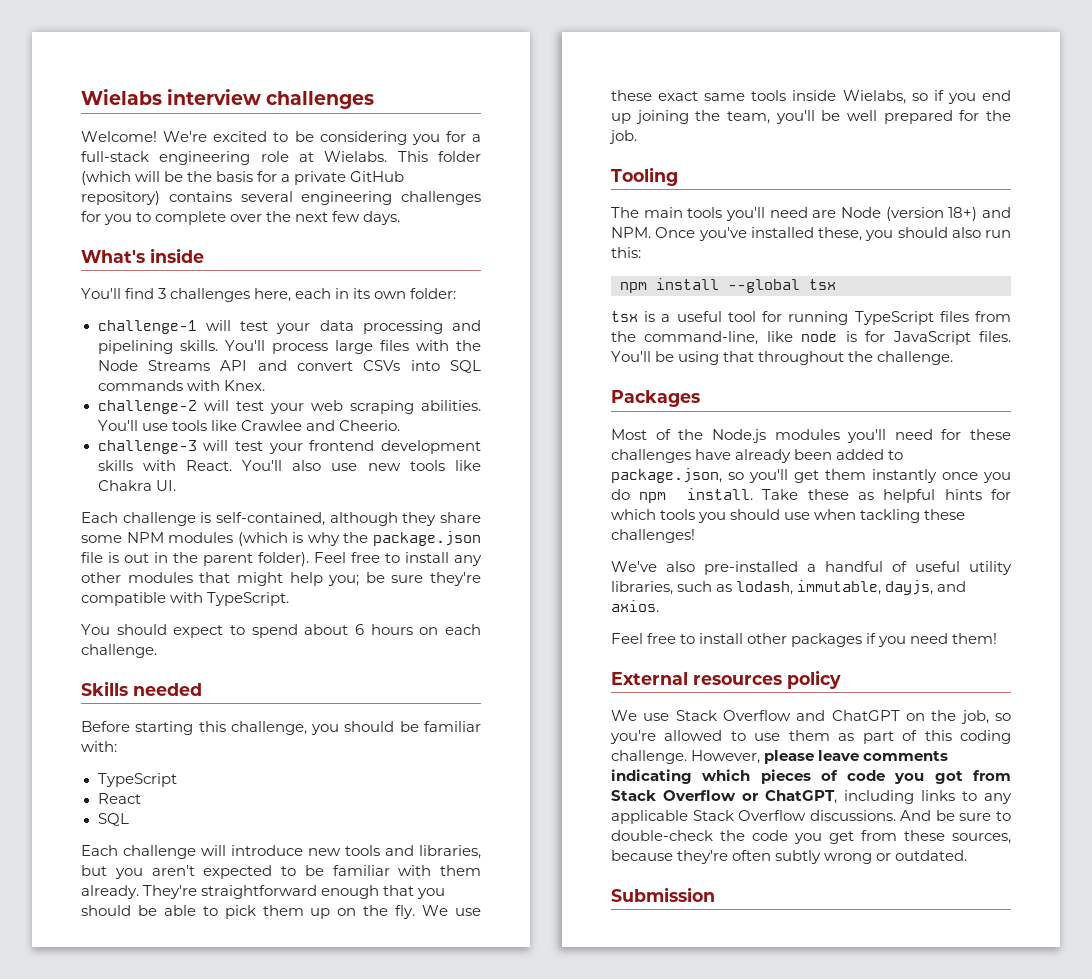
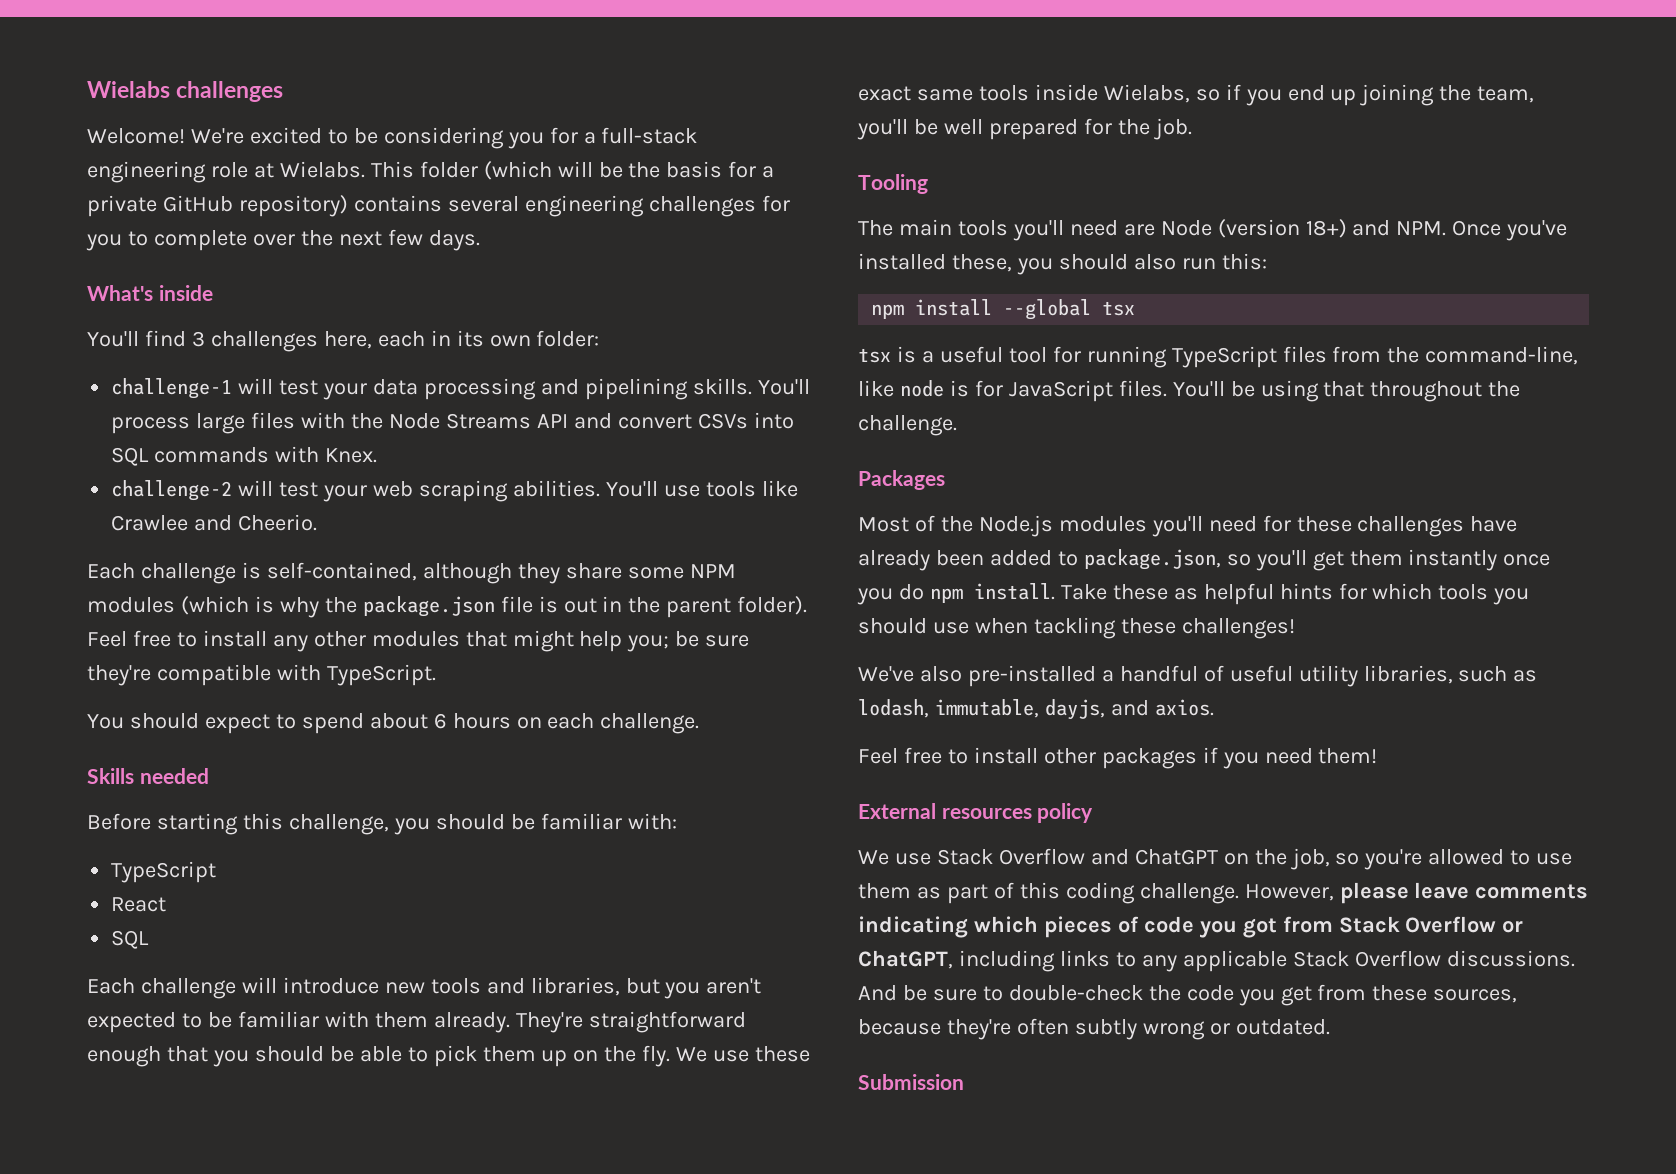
[167,89,262,105] interview -> (170, 89) none
[97,440,481,454] [97,460,481,471] [97,480,176,491] // challenge-3 will test your frontend development skills with React. You'll also use new tools like Chakra UI. -> (318, 522) none

